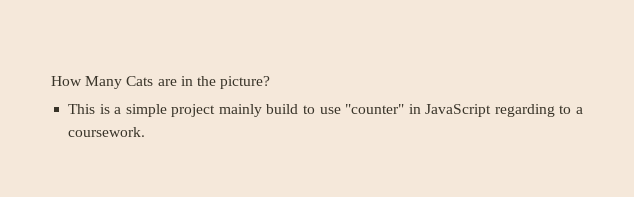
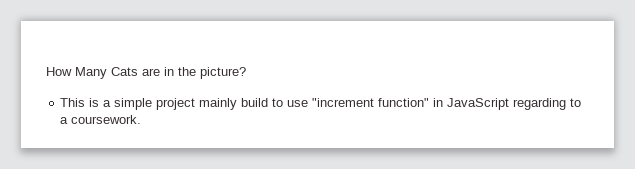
[345,104,405,114] "counter" -> [312,98,430,107] "increment function"

